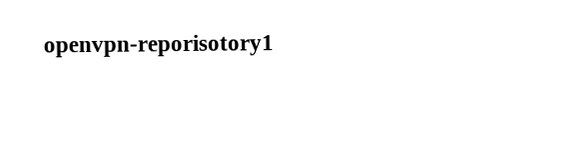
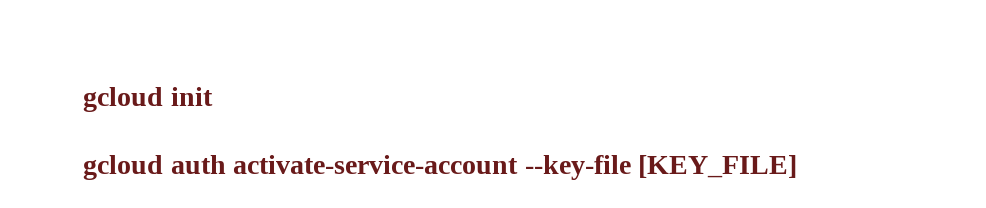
[43,34,274,58] openvpn-reporisotory1 -> [83,87,213,112] [83,155,798,180] gcloud init // gcloud auth activate-service-account --key-file [KEY_FILE]

